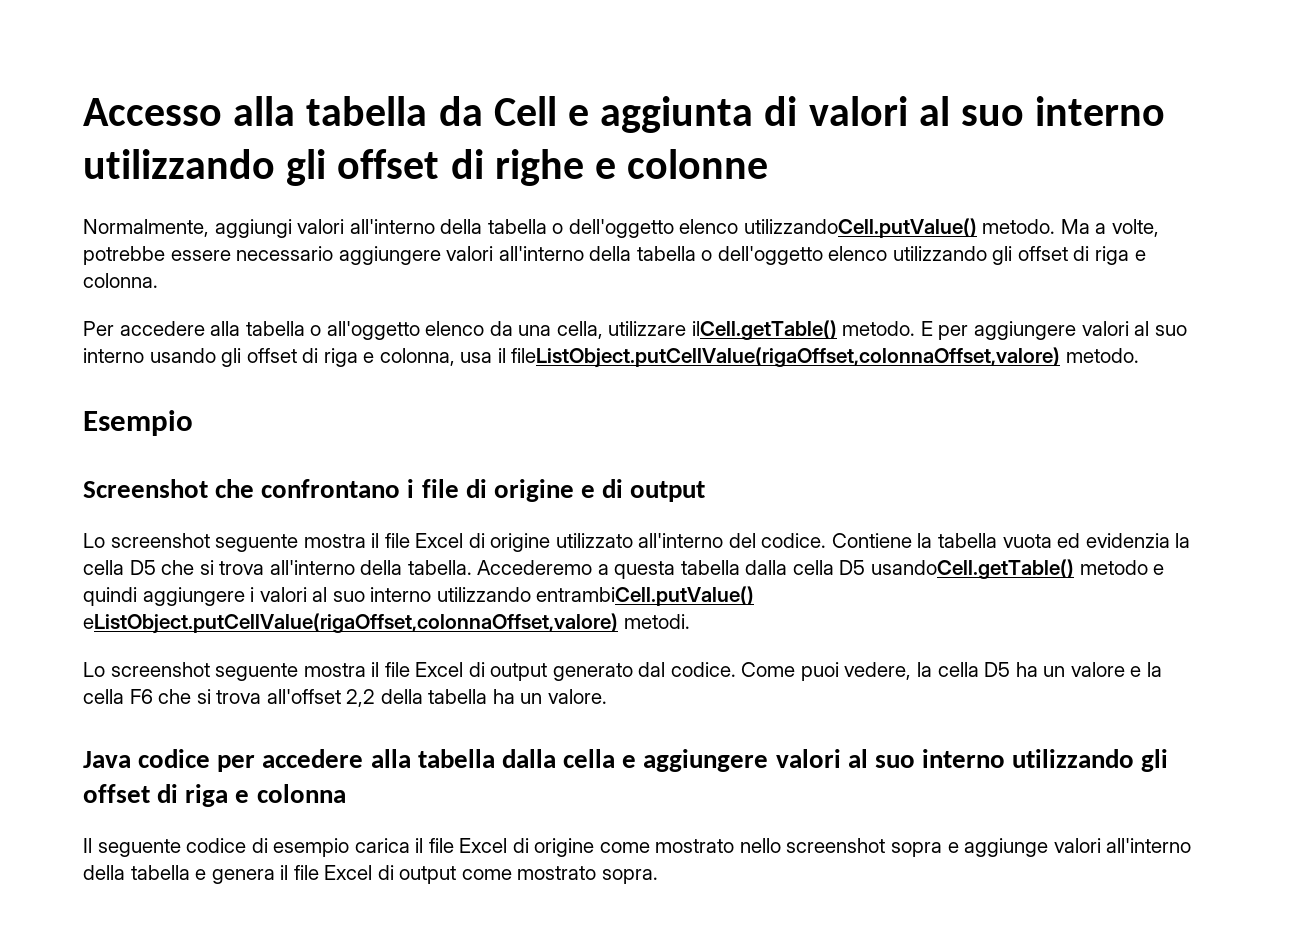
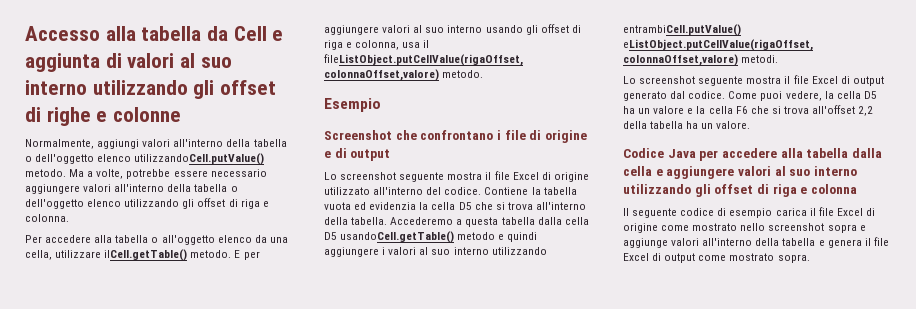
[83,749,211,768] Java codice -> [623,148,696,158] Codice Java

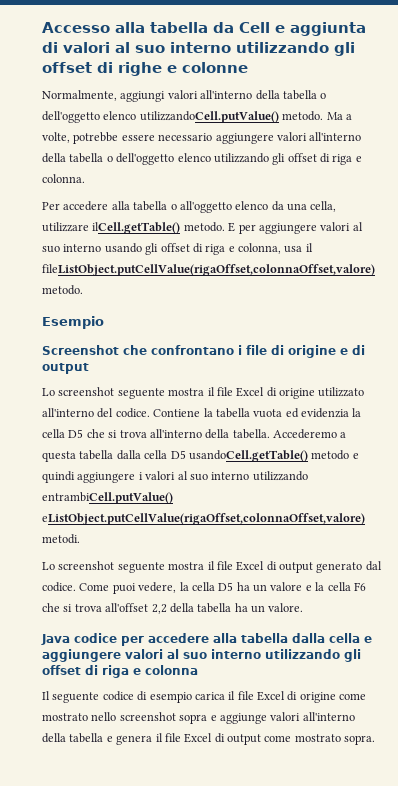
[623,148,696,158] Codice Java -> [41,633,117,645] Java codice

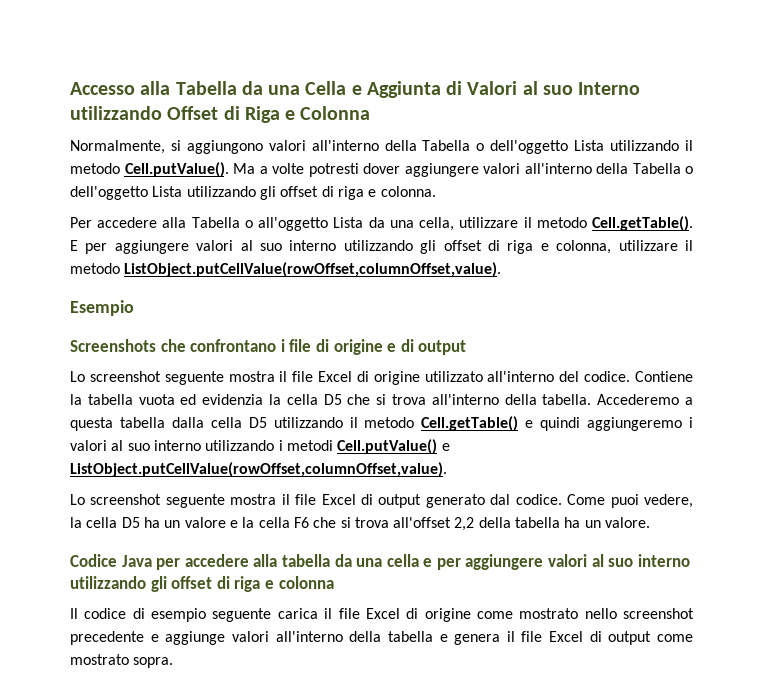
[150,22,366,36] [42,42,355,56] [42,62,248,76] tabella da Cell e aggiunta di valori al suo interno utilizzando gli offset di righe e colonne -> [175,81,641,98] [70,106,371,123] Tabella da una Cella e Aggiunta di Valori al suo Interno utilizzando Offset di Riga e Colonna
[120,90,327,102] [42,111,352,123] [42,132,213,144] aggiungi valori all'interno della tabella o dell'oggetto elenco utilizzandoCell.putValue() metodo. Ma a volte, potrebbe essere necessario -> [170,140,693,154] [70,162,400,177] si aggiungono valori all'interno della Tabella o dell'oggetto Lista utilizzando il metodo Cell.putValue(). Ma a volte potresti dover
[69,153,211,165] tabella o dell'oggetto elenco -> [632,163,693,174] [70,186,183,200] Tabella o dell'oggetto Lista
[133,201,168,211] tabella -> [191,217,240,228] Tabella
[235,201,269,210] elenco -> [333,217,364,228] Lista
[92,222,225,234] ilCell.getTable() metodo. -> [523,216,693,231] il metodo Cell.getTable().
[104,243,142,253] usando -> [343,240,413,251] utilizzando
[284,243,313,253] [42,264,375,276] [42,285,83,295] usa il fileListObject.putCellValue(rigaOffset,colonnaOffset,valore) metodo. -> [618,240,693,251] [70,262,502,277] utilizzare il metodo ListObject.putCellValue(rowOffset,columnOffset,value).
[42,345,119,355] Screenshot -> [70,339,156,352] Screenshots
[188,450,350,462] usandoCell.getTable() metodo -> [273,416,519,431] utilizzando il metodo Cell.getTable()
[77,472,136,483] aggiungere -> [587,417,683,431] aggiungeremo
[42,492,173,504] [42,513,365,525] [42,534,80,544] entrambiCell.putValue() eListObject.putCellValue(rigaOffset,colonnaOffset,valore) metodi. -> [278,439,450,454] [70,462,447,477] i metodi Cell.putValue() e ListObject.putCellValue(rowOffset,columnOffset,value).
[41,633,117,645] Java codice -> [70,554,152,567] Codice Java
[292,633,325,643] dalla -> [334,554,383,567] da una
(372, 639) none -> [436,558,461,570] per
[52,692,100,703] seguente -> (78, 613) none
(192, 697) none -> [212,608,272,622] seguente
[179,714,208,724] sopra -> [70,631,144,645] precedente

